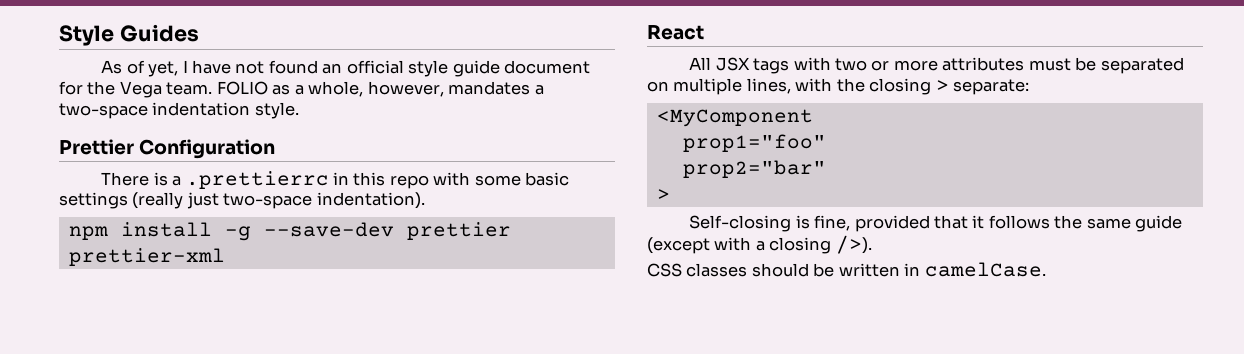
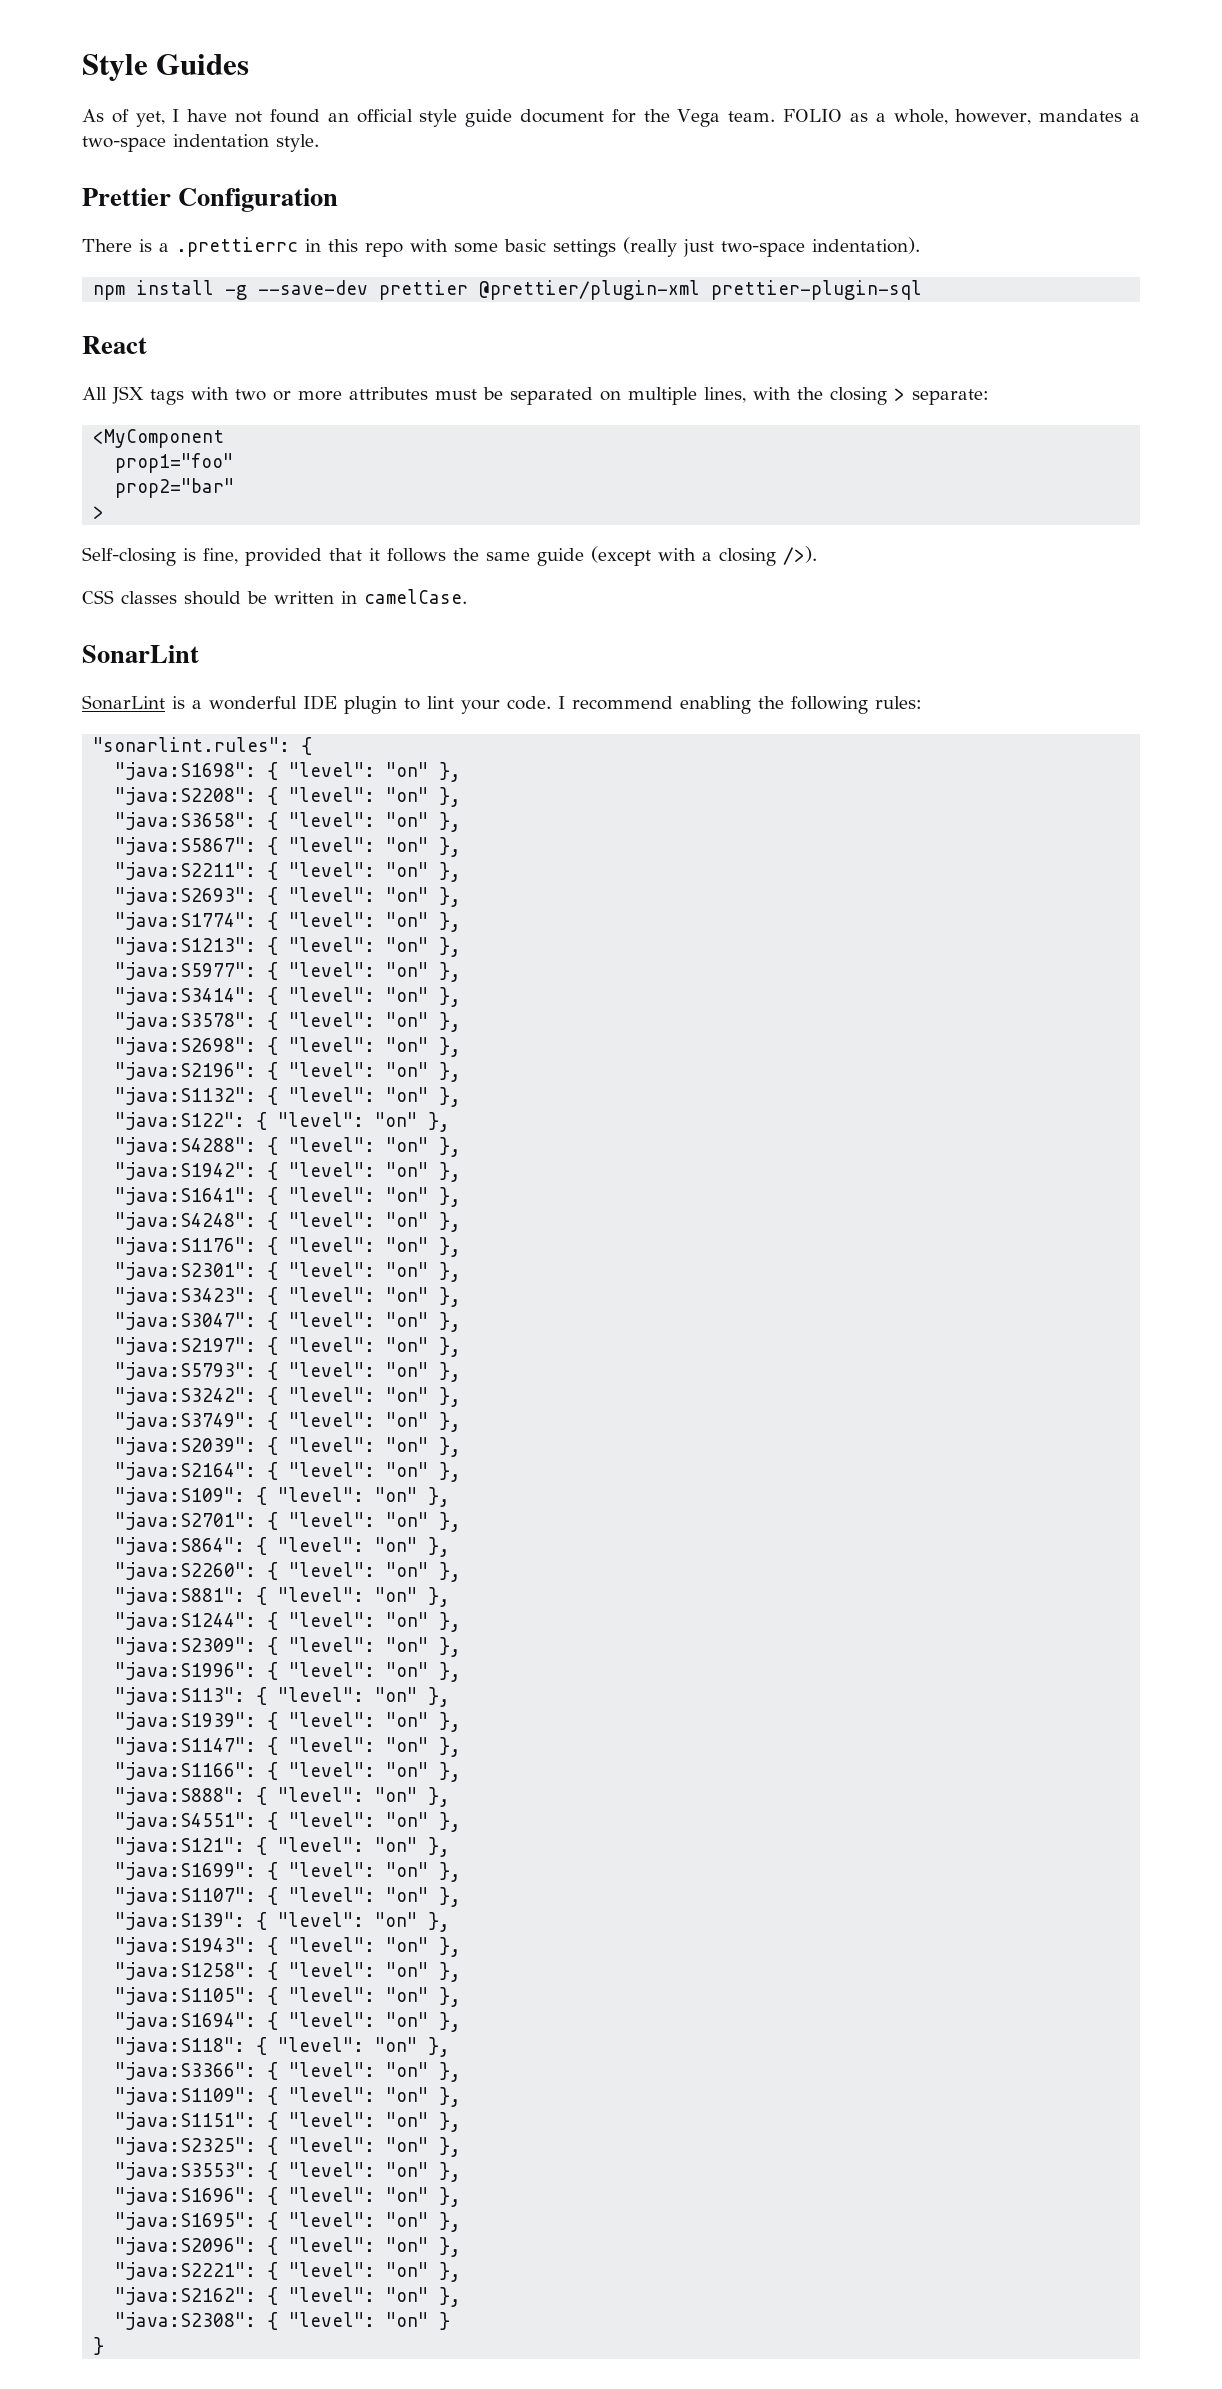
[68,248,225,266] prettier-xml -> [479,280,923,300] @prettier/plugin-xml prettier-plugin-sql
(1046, 269) none -> [82,645,199,663] [82,695,922,714] [93,737,313,755] [115,762,462,782] [115,787,462,807] [115,812,462,832] [115,837,462,857] [115,862,462,882] [115,887,462,907] [115,912,462,932] [115,937,462,957] [115,962,462,982] [115,987,462,1007] [115,1012,462,1032] [115,1037,462,1057] [115,1062,462,1082] [115,1087,462,1107] [115,1112,451,1132] [115,1137,462,1157] [115,1162,462,1182] [115,1187,462,1207] [115,1212,462,1232] [115,1237,462,1257] [115,1262,462,1282] [115,1287,462,1307] [115,1312,462,1332] [115,1337,462,1357] [115,1362,462,1382] [115,1387,462,1407] [115,1412,462,1432] [115,1437,462,1457] [115,1462,462,1482] [115,1487,451,1507] [115,1512,462,1532] [115,1537,451,1557] [115,1562,462,1582] [115,1587,451,1607] [115,1612,462,1632] [115,1637,462,1657] [115,1662,462,1682] [115,1687,451,1707] [115,1712,462,1732] [115,1737,462,1757] [115,1762,462,1782] [115,1787,451,1807] [115,1812,462,1832] [115,1837,451,1857] [115,1862,462,1882] [115,1887,462,1907] [115,1912,451,1932] [115,1937,462,1957] [115,1962,462,1982] [115,1987,462,2007] [115,2012,462,2032] [115,2037,451,2057] [115,2062,462,2082] [115,2087,462,2107] [115,2112,462,2132] [115,2137,462,2157] [115,2162,462,2182] [115,2187,462,2207] [115,2212,462,2232] [115,2237,462,2257] [115,2262,462,2282] [115,2287,462,2307] [115,2312,451,2330] [93,2337,105,2355] // SonarLint // SonarLint is a wonderful IDE plugin to lint your code. I recommend enabling the following rules: // "sonarlint.rules": { // "java:S1698": { "level": "on" }, // "java:S2208": { "level": "on" }, // "java:S3658": { "level": "on" }, // "java:S5867": { "level": "on" }, // "java:S2211": { "level": "on" }, // "java:S2693": { "level": "on" }, // "java:S1774": { "level": "on" }, // "java:S1213": { "level": "on" }, // "java:S5977": { "level": "on" }, // "java:S3414": { "level": "on" }, // "java:S3578": { "level": "on" }, // "java:S2698": { "level": "on" }, // "java:S2196": { "level": "on" }, // "java:S1132": { "level": "on" }, // "java:S122": { "level": "on" }, // "java:S4288": { "level": "on" }, // "java:S1942": { "level": "on" }, // "java:S1641": { "level": "on" }, // "java:S4248": { "level": "on" }, // "java:S1176": { "level": "on" }, // "java:S2301": { "level": "on" }, // "java:S3423": { "level": "on" }, // "java:S3047": { "level": "on" }, // "java:S2197": { "level": "on" }, // "java:S5793": { "level": "on" }, // "java:S3242": { "level": "on" }, // "java:S3749": { "level": "on" }, // "java:S2039": { "level": "on" }, // "java:S2164": { "level": "on" }, // "java:S109": { "level": "on" }, // "java:S2701": { "level": "on" }, // "java:S864": { "level": "on" }, // "java:S2260": { "level": "on" }, // "java:S881": { "level": "on" }, // "java:S1244": { "level": "on" }, // "java:S2309": { "level": "on" }, // "java:S1996": { "level": "on" }, // "java:S113": { "level": "on" }, // "java:S1939": { "level": "on" }, // "java:S1147": { "level": "on" }, // "java:S1166": { "level": "on" }, // "java:S888": { "level": "on" }, // "java:S4551": { "level": "on" }, // "java:S121": { "level": "on" }, // "java:S1699": { "level": "on" }, // "java:S1107": { "level": "on" }, // "java:S139": { "level": "on" }, // "java:S1943": { "level": "on" }, // "java:S1258": { "level": "on" }, // "java:S1105": { "level": "on" }, // "java:S1694": { "level": "on" }, // "java:S118": { "level": "on" }, // "java:S3366": { "level": "on" }, // "java:S1109": { "level": "on" }, // "java:S1151": { "level": "on" }, // "java:S2325": { "level": "on" }, // "java:S3553": { "level": "on" }, // "java:S1696": { "level": "on" }, // "java:S1695": { "level": "on" }, // "java:S2096": { "level": "on" }, // "java:S2221": { "level": "on" }, // "java:S2162": { "level": "on" }, // "java:S2308": { "level": "on" } // }

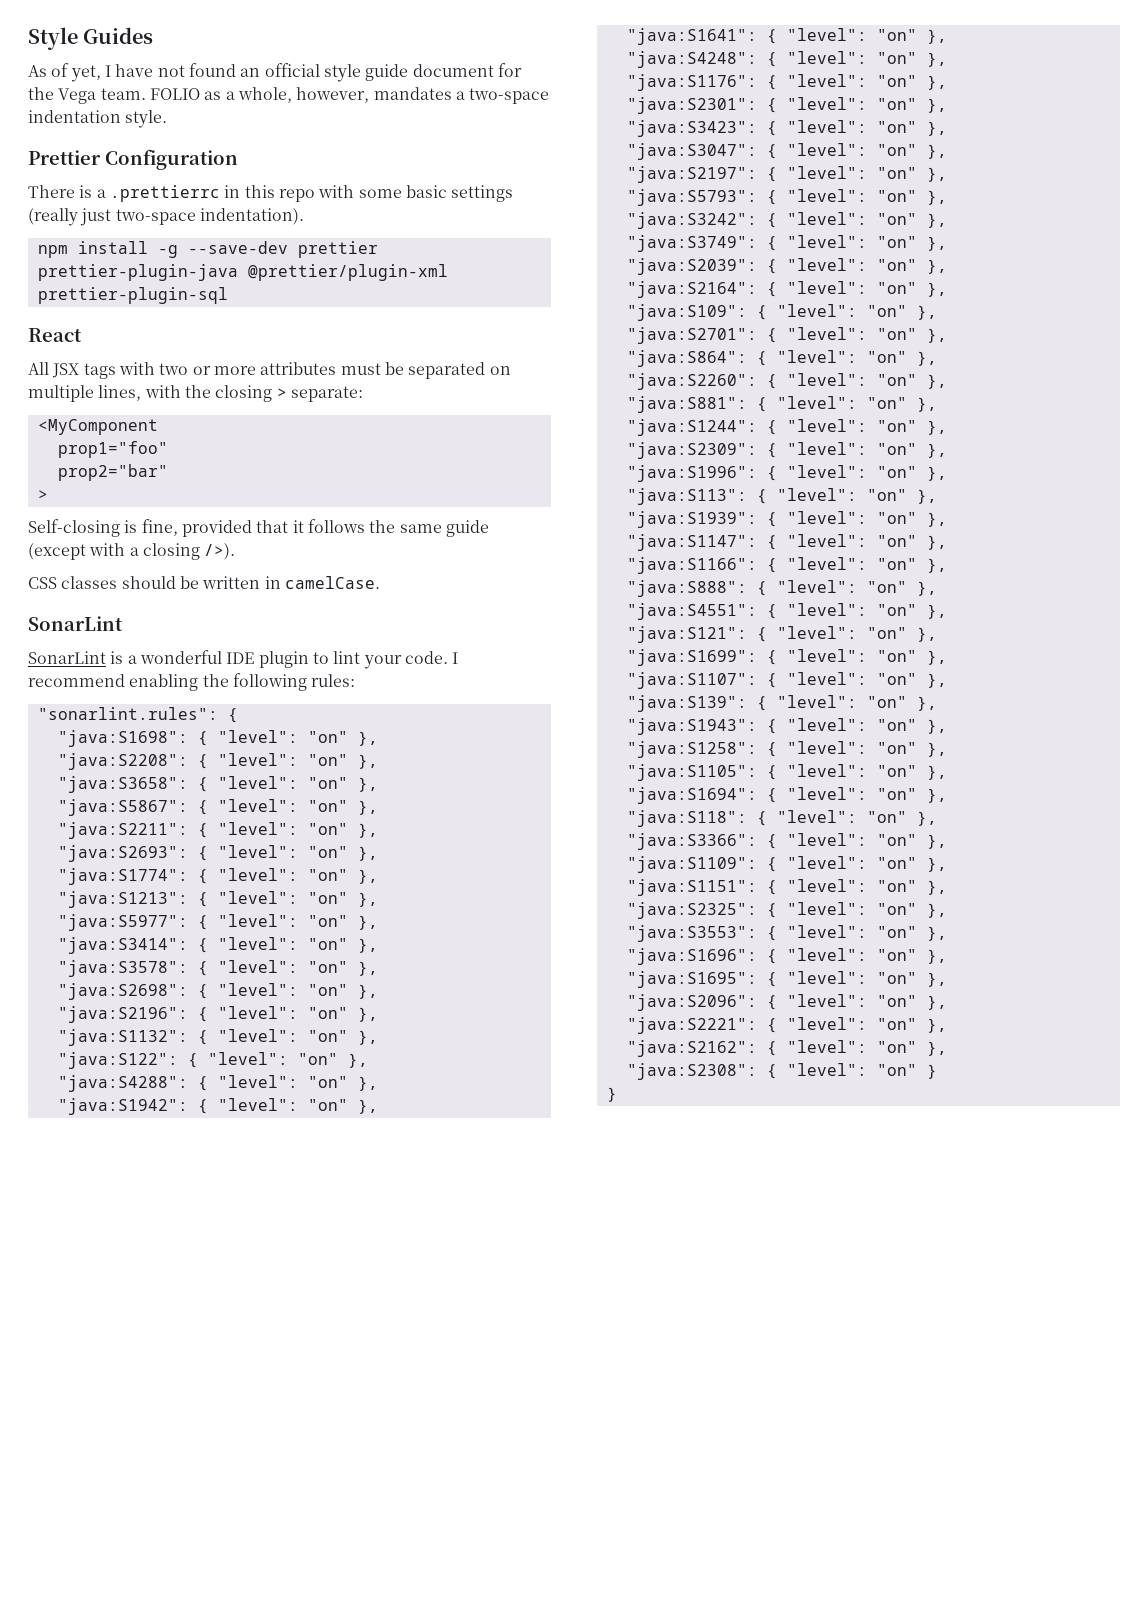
(469, 290) none -> [37,264,238,281] prettier-plugin-java

